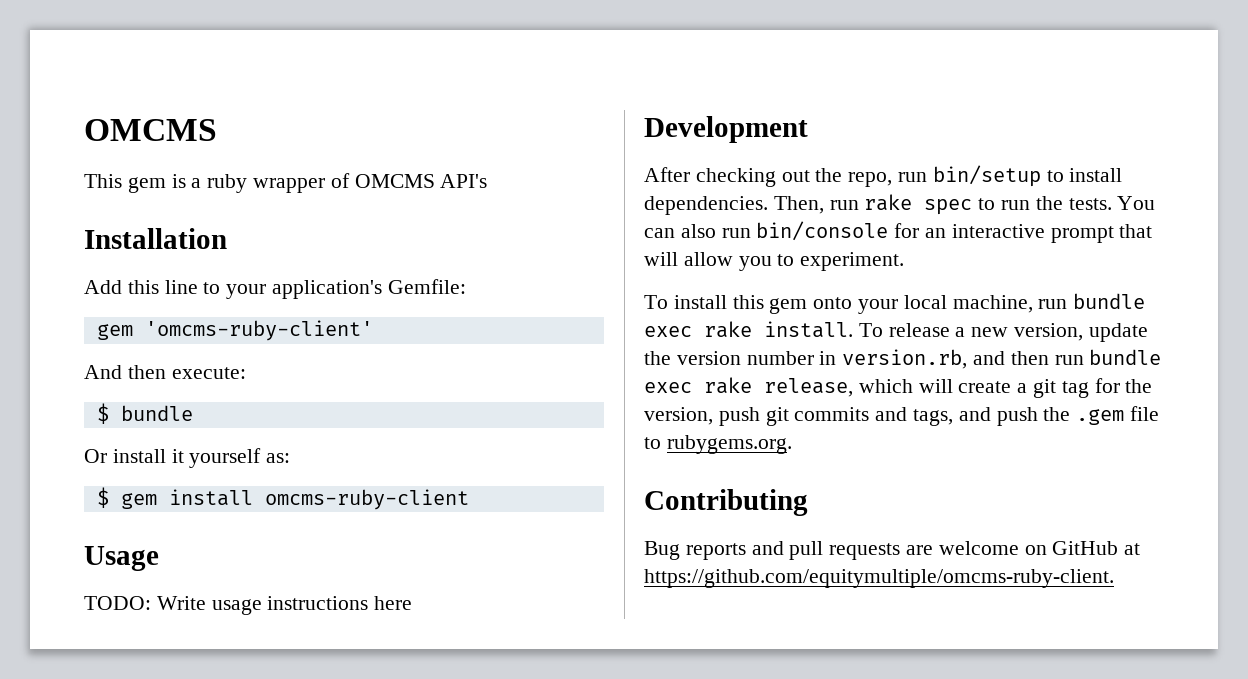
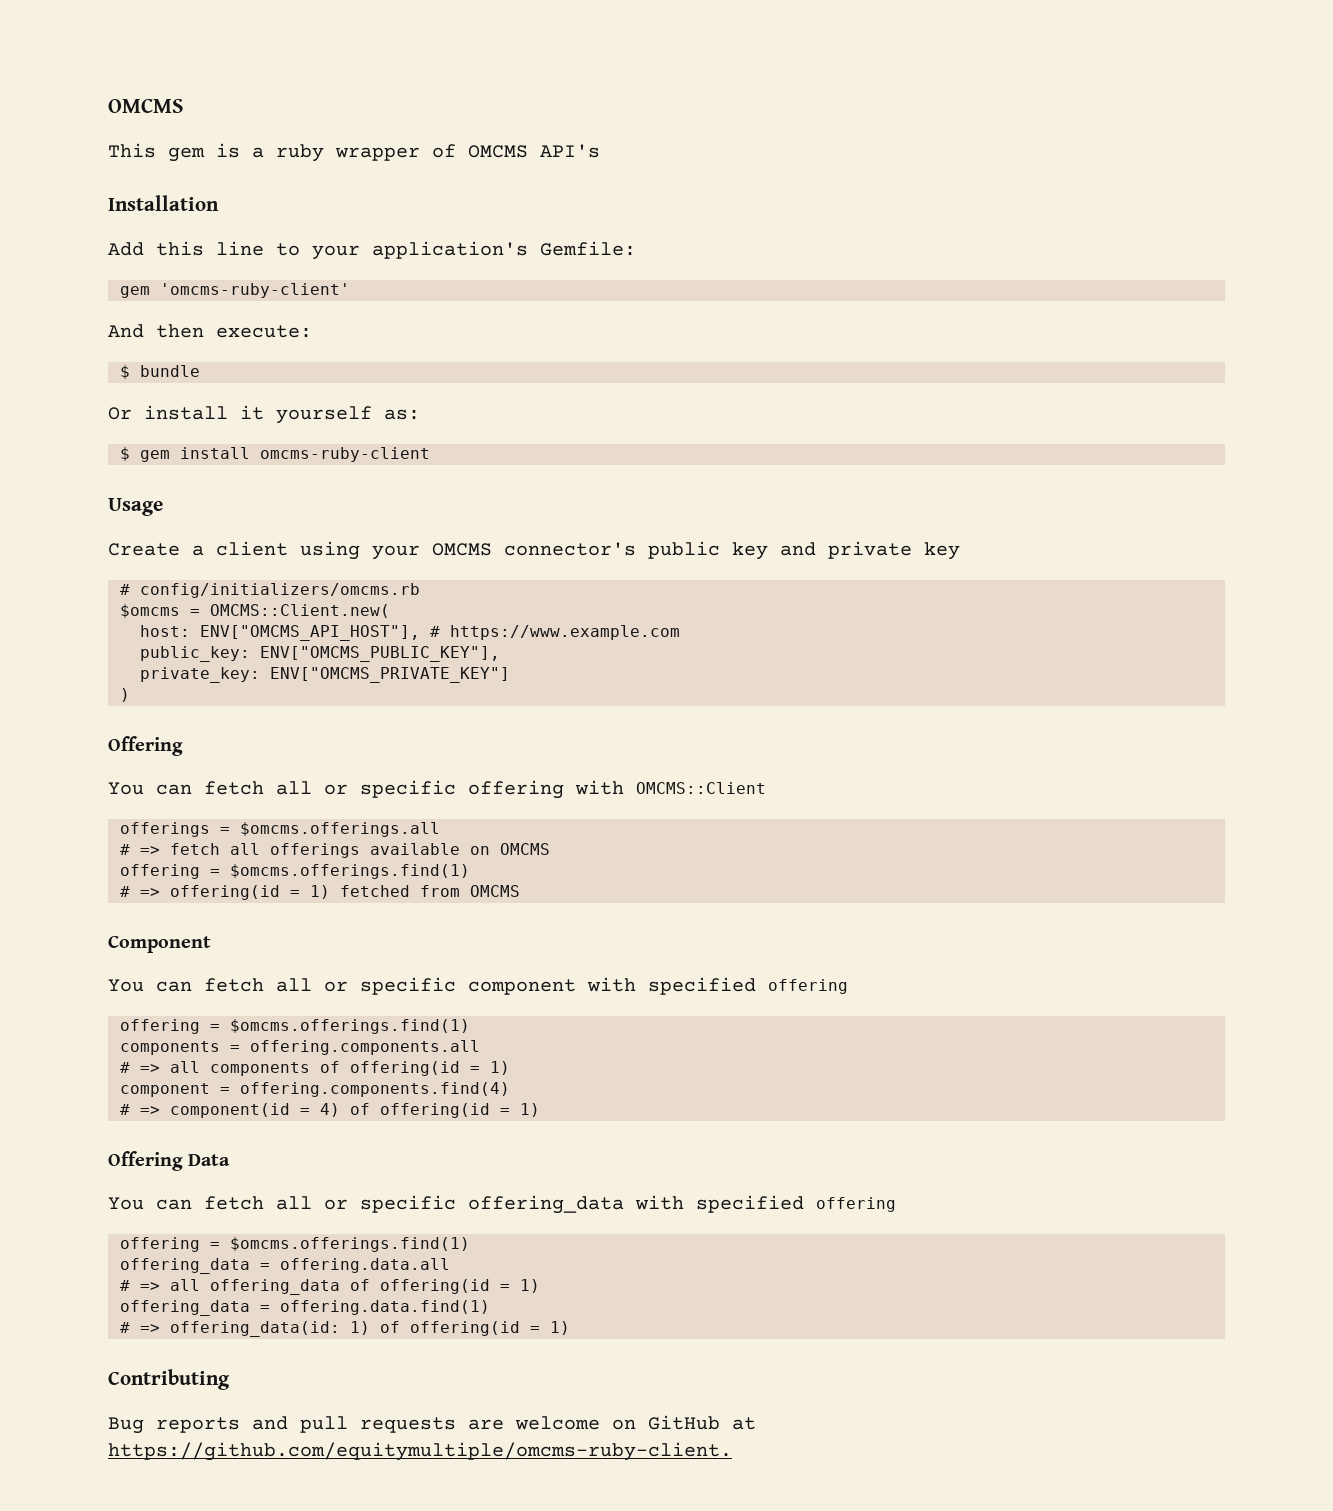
[84,596,413,615] [644,116,808,143] [644,165,1123,187] [644,194,1156,215] [644,221,1153,243] [644,252,905,271] [644,293,1146,314] [644,321,1148,342] [644,349,1162,369] [644,377,1153,398] [644,406,1160,426] [644,435,792,454] TODO: Write usage instructions here // Development // After checking out the repo, run bin/setup to install dependencies. Then, run rake spec to run the tests. You can also run bin/console for an interactive prompt that will allow you to experiment. // To install this gem onto your local machine, run bundle exec rake install. To release a new version, update the version number in version.rb, and then run bundle exec rake release, which will create a git tag for the version, push git commits and tags, and push the .gem file to rubygems.org. -> [108,541,960,560] [120,583,420,598] [120,604,390,618] [140,625,680,641] [140,646,500,662] [140,667,510,683] [120,688,130,702] [108,736,183,756] [108,780,766,799] [120,822,440,837] [120,843,550,858] [120,864,470,879] [120,885,520,900] [108,935,211,953] [108,977,848,995] [120,1019,470,1034] [120,1040,480,1055] [120,1061,510,1076] [120,1082,510,1097] [120,1103,540,1118] [108,1151,231,1171] [108,1195,896,1214] [120,1237,470,1252] [120,1258,450,1274] [120,1279,540,1295] [120,1300,490,1316] [120,1321,570,1337] Create a client using your OMCMS connector's public key and private key // # config/initializers/omcms.rb // $omcms = OMCMS::Client.new( // host: ENV["OMCMS_API_HOST"], # https://www.example.com // public_key: ENV["OMCMS_PUBLIC_KEY"], // private_key: ENV["OMCMS_PRIVATE_KEY"] // ) // Offering // You can fetch all or specific offering with OMCMS::Client // offerings = $omcms.offerings.all // # => fetch all offerings available on OMCMS // offering = $omcms.offerings.find(1) // # => offering(id = 1) fetched from OMCMS // Component // You can fetch all or specific component with specified offering // offering = $omcms.offerings.find(1) // components = offering.components.all // # => all components of offering(id = 1) // component = offering.components.find(4) // # => component(id = 4) of offering(id = 1) // Offering Data // You can fetch all or specific offering_data with specified offering // offering = $omcms.offerings.find(1) // offering_data = offering.data.all // # => all offering_data of offering(id = 1) // offering_data = offering.data.find(1) // # => offering_data(id: 1) of offering(id = 1)

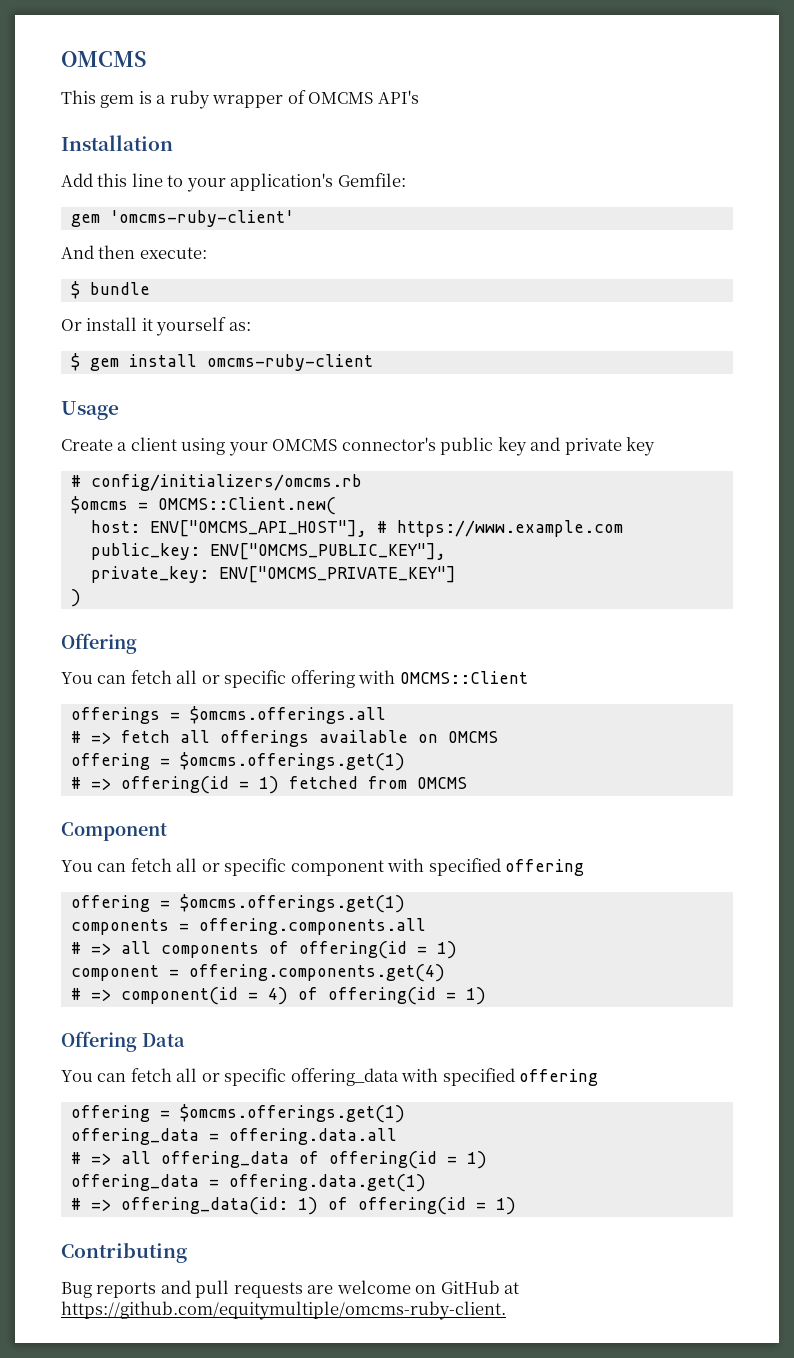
[230,864,470,879] $omcms.offerings.find(1) -> [179,752,405,771] $omcms.offerings.get(1)
[230,1019,470,1034] $omcms.offerings.find(1) -> [179,894,405,913] $omcms.offerings.get(1)
[240,1082,510,1097] offering.components.find(4) -> [188,964,445,982] offering.components.get(4)
[230,1237,470,1252] $omcms.offerings.find(1) -> [179,1104,405,1123] $omcms.offerings.get(1)
[280,1300,490,1315] offering.data.find(1) -> [228,1174,426,1192] offering.data.get(1)

